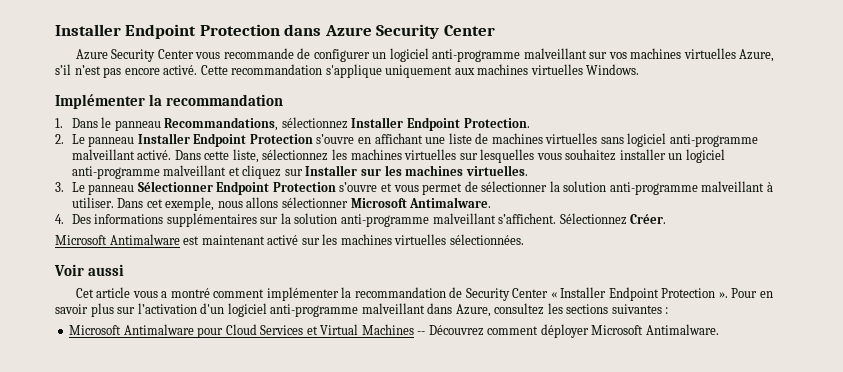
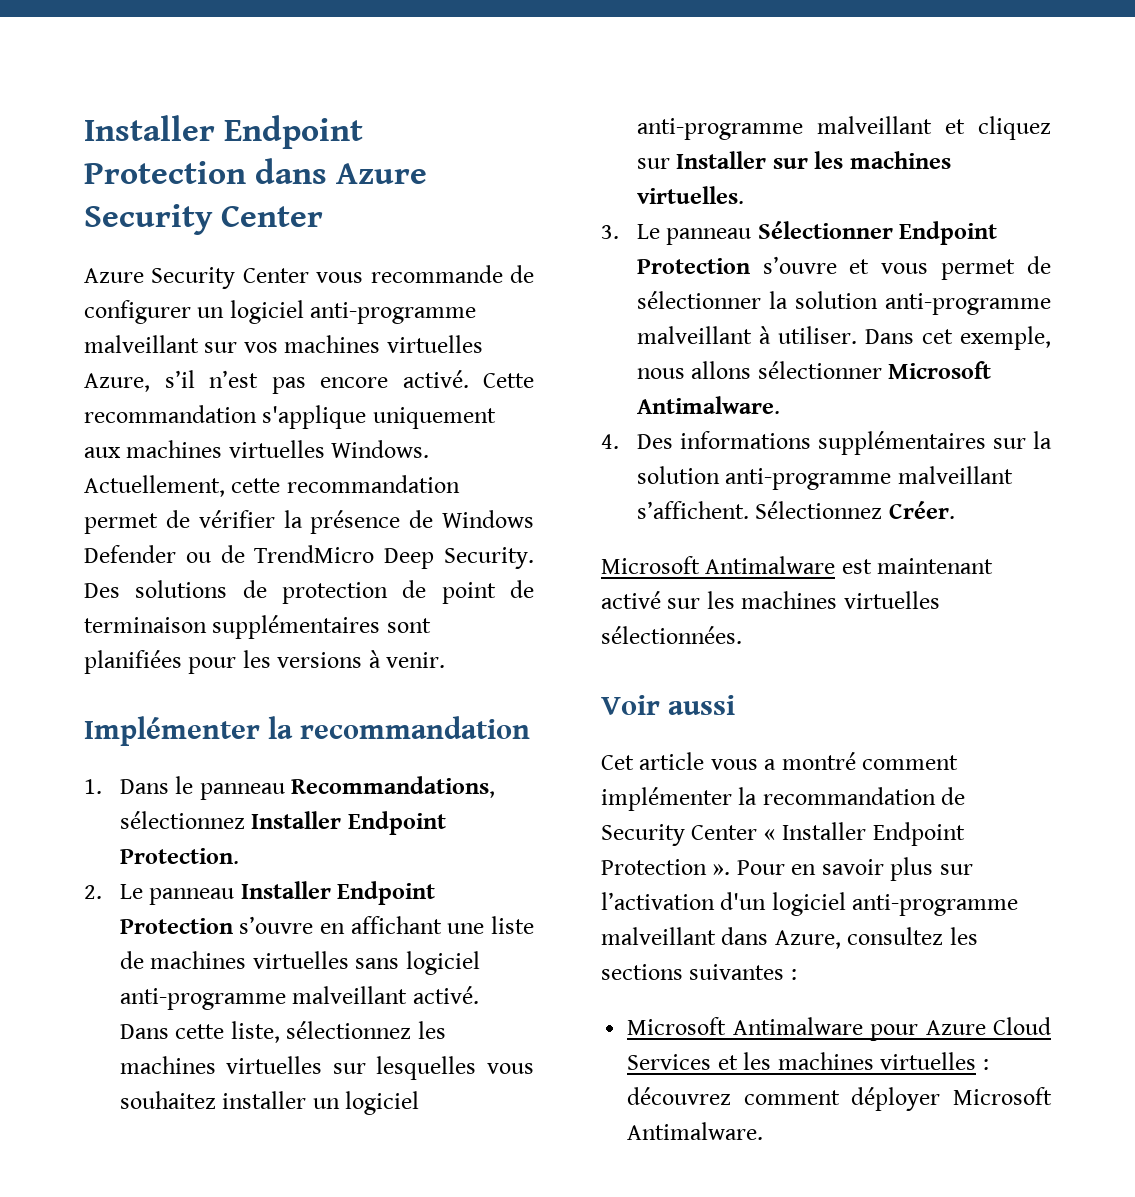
(640, 69) none -> [84,475,460,497] [84,510,534,534] [84,545,534,569] [84,580,534,604] [84,615,431,639] [84,650,446,674] Actuellement, cette recommandation permet de vérifier la présence de Windows Defender ou de TrendMicro Deep Security. Des solutions de protection de point de terminaison supplémentaires sont planifiées pour les versions à venir.
(224, 332) none -> [925,1020,986,1035] Azure
[320,324,484,336] Virtual Machines -- Découvrez -> [743,1052,989,1070] [627,1087,732,1105] les machines virtuelles : découvrez

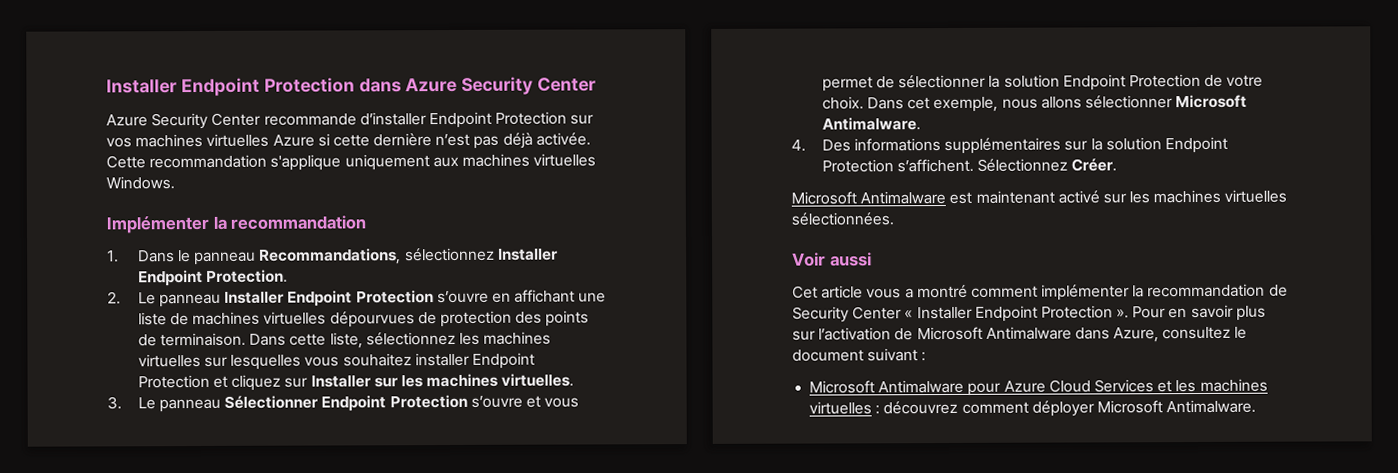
[316,265,534,283] [84,300,477,324] [84,335,483,353] [84,370,469,394] vous recommande de configurer un logiciel anti-programme malveillant sur vos machines virtuelles Azure, s’il n’est pas encore activé. -> [263,111,595,129] [106,132,591,149] recommande d’installer Endpoint Protection sur vos machines virtuelles Azure si cette dernière n’est pas déjà activée.
[84,475,460,497] [84,510,534,534] [84,545,534,569] [84,580,534,604] [84,615,431,639] [84,650,446,674] Actuellement, cette recommandation permet de vérifier la présence de Windows Defender ou de TrendMicro Deep Security. Des solutions de protection de point de terminaison supplémentaires sont planifiées pour les versions à venir. -> (175, 183) none
[355,951,480,975] [119,986,479,1010] sans logiciel anti-programme malveillant activé. -> [329,310,590,328] [137,332,247,347] dépourvues de protection des points de terminaison.
[312,1091,420,1115] [636,116,932,140] un logiciel anti-programme malveillant -> [472,352,536,369] [137,374,210,389] Endpoint Protection
[885,293,1051,315] [636,326,857,344] anti-programme malveillant à utiliser. -> [1062,73,1264,91] [821,96,864,110] Endpoint Protection de votre choix.
[725,466,1013,490] anti-programme malveillant -> [1165,136,1229,154] [821,159,894,173] Endpoint Protection
[720,892,1019,916] [601,927,978,949] [601,964,785,980] d'un logiciel anti-programme malveillant dans Azure, consultez les sections suivantes -> [894,326,1248,343] [792,348,919,362] de Microsoft Antimalware dans Azure, consultez le document suivant

